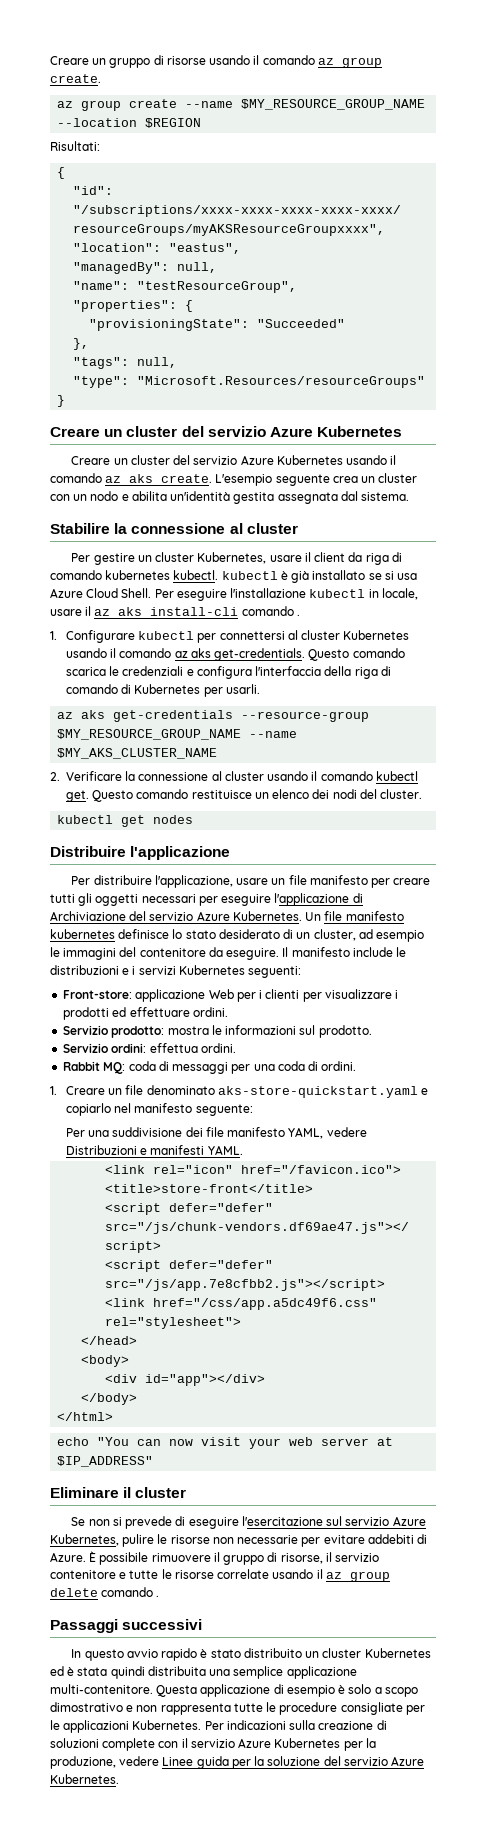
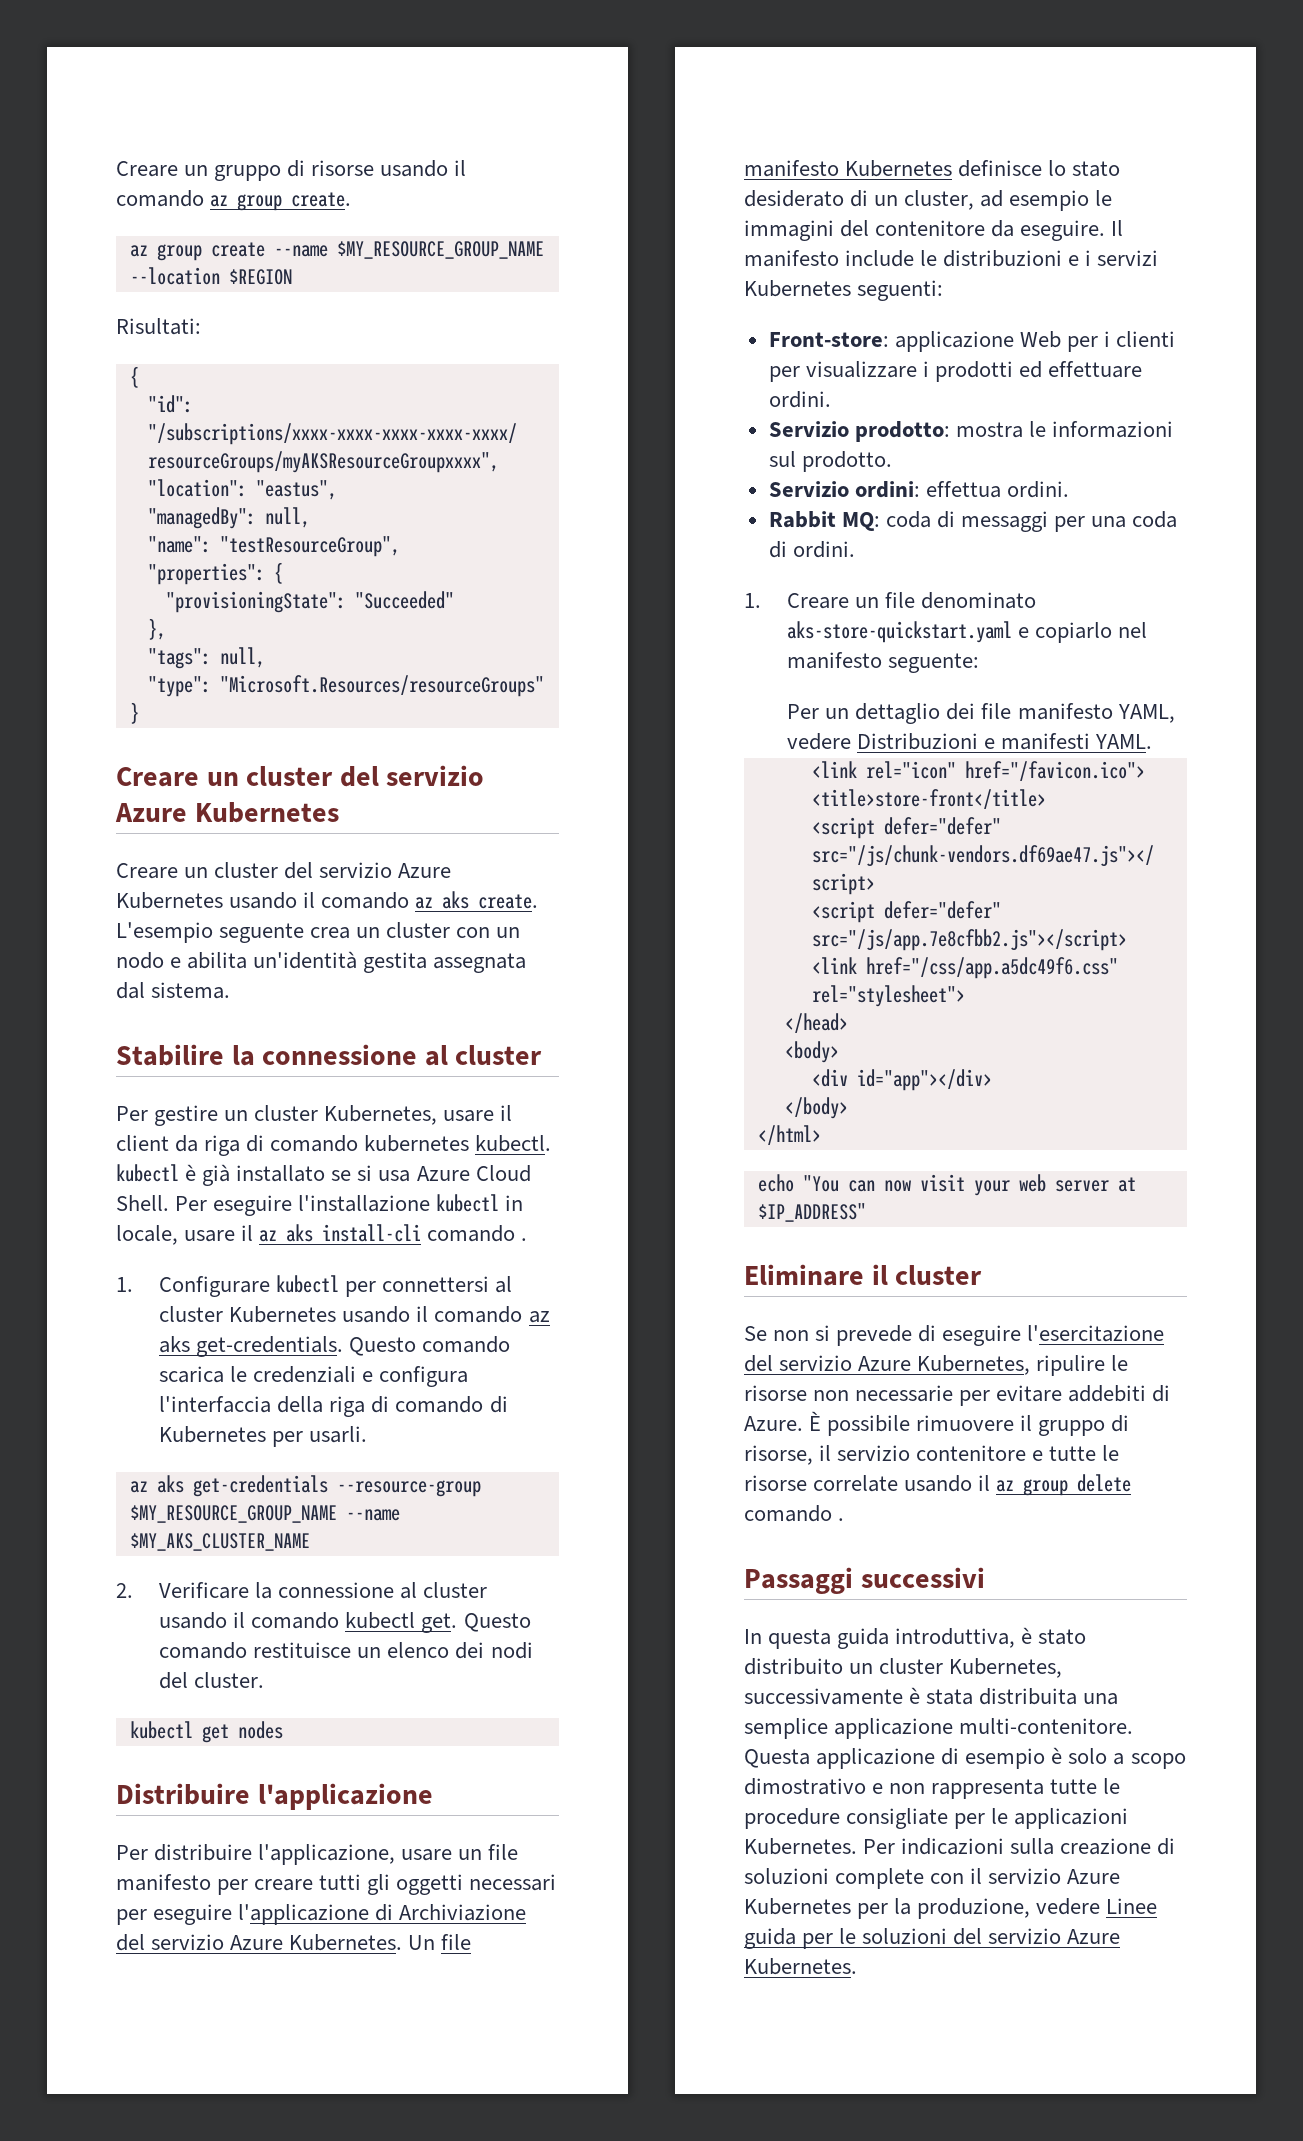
[50,929,115,939] kubernetes -> [845,160,953,177] Kubernetes
[88,1127,183,1137] una suddivisione -> [825,703,941,724] un dettaglio
[326,1516,343,1526] sul -> [744,1355,773,1372] del
[122,1534,155,1547] pulire -> [1036,1355,1106,1376] ripulire
[84,1648,198,1661] questo avvio rapido -> [768,1628,1016,1649] questa guida introduttiva,
[364,1648,431,1658] [50,1666,64,1676] Kubernetes ed -> [949,1658,1063,1678] [744,1688,903,1705] Kubernetes, successivamente
[110,1666,145,1679] quindi -> (974, 1697) none
[254,1756,321,1766] la soluzione -> [839,1928,948,1944] le soluzioni

